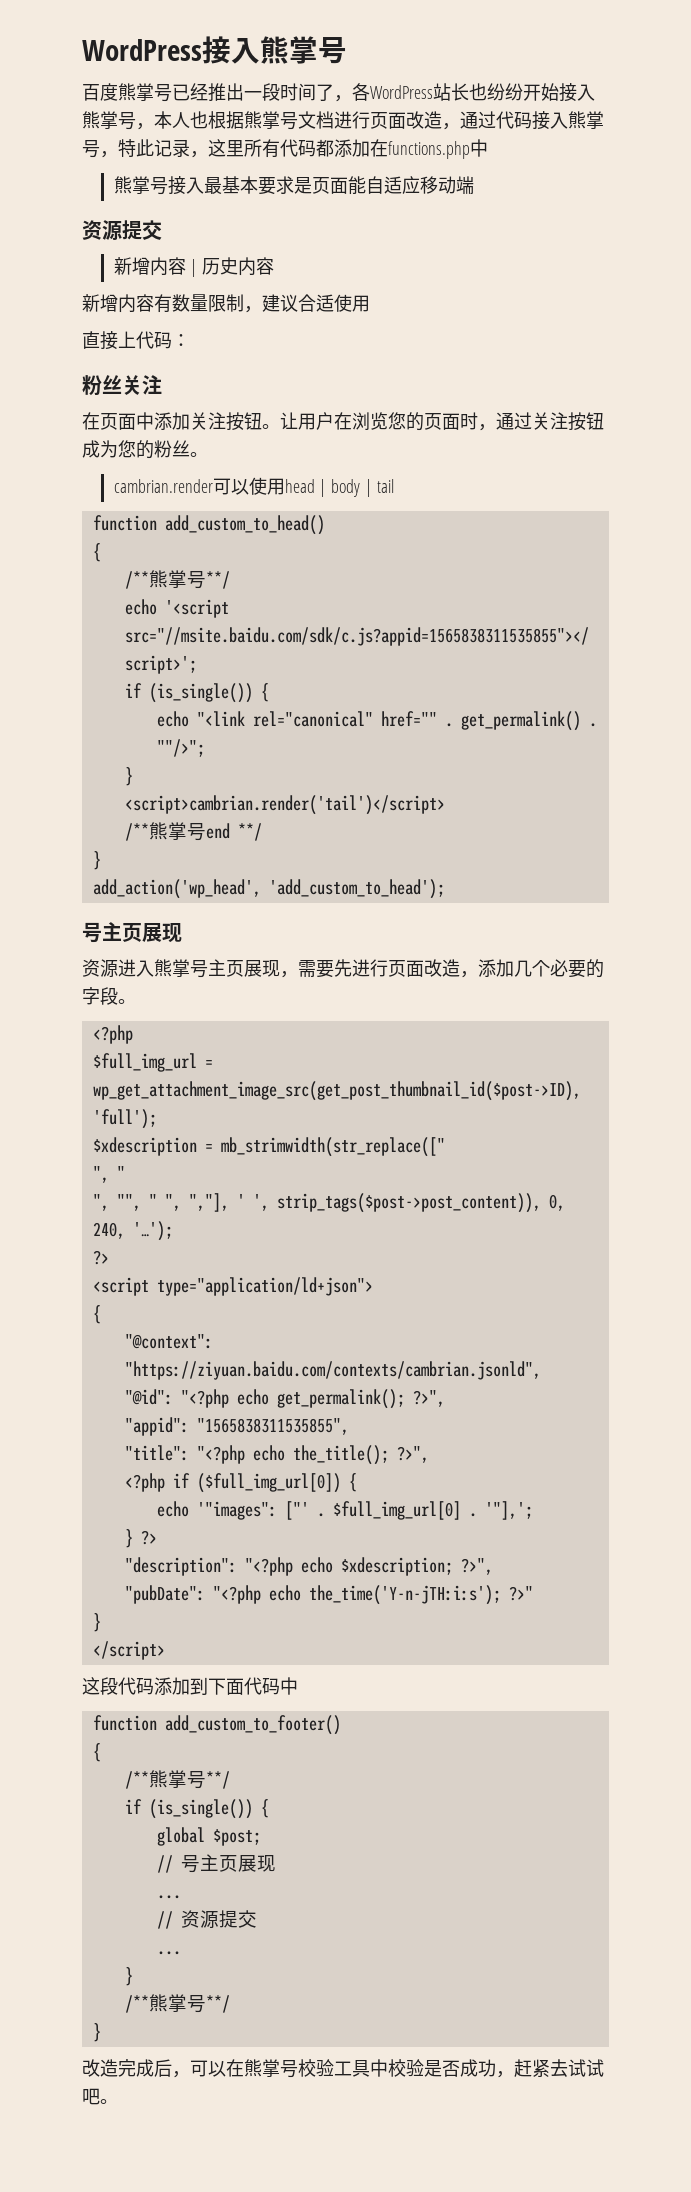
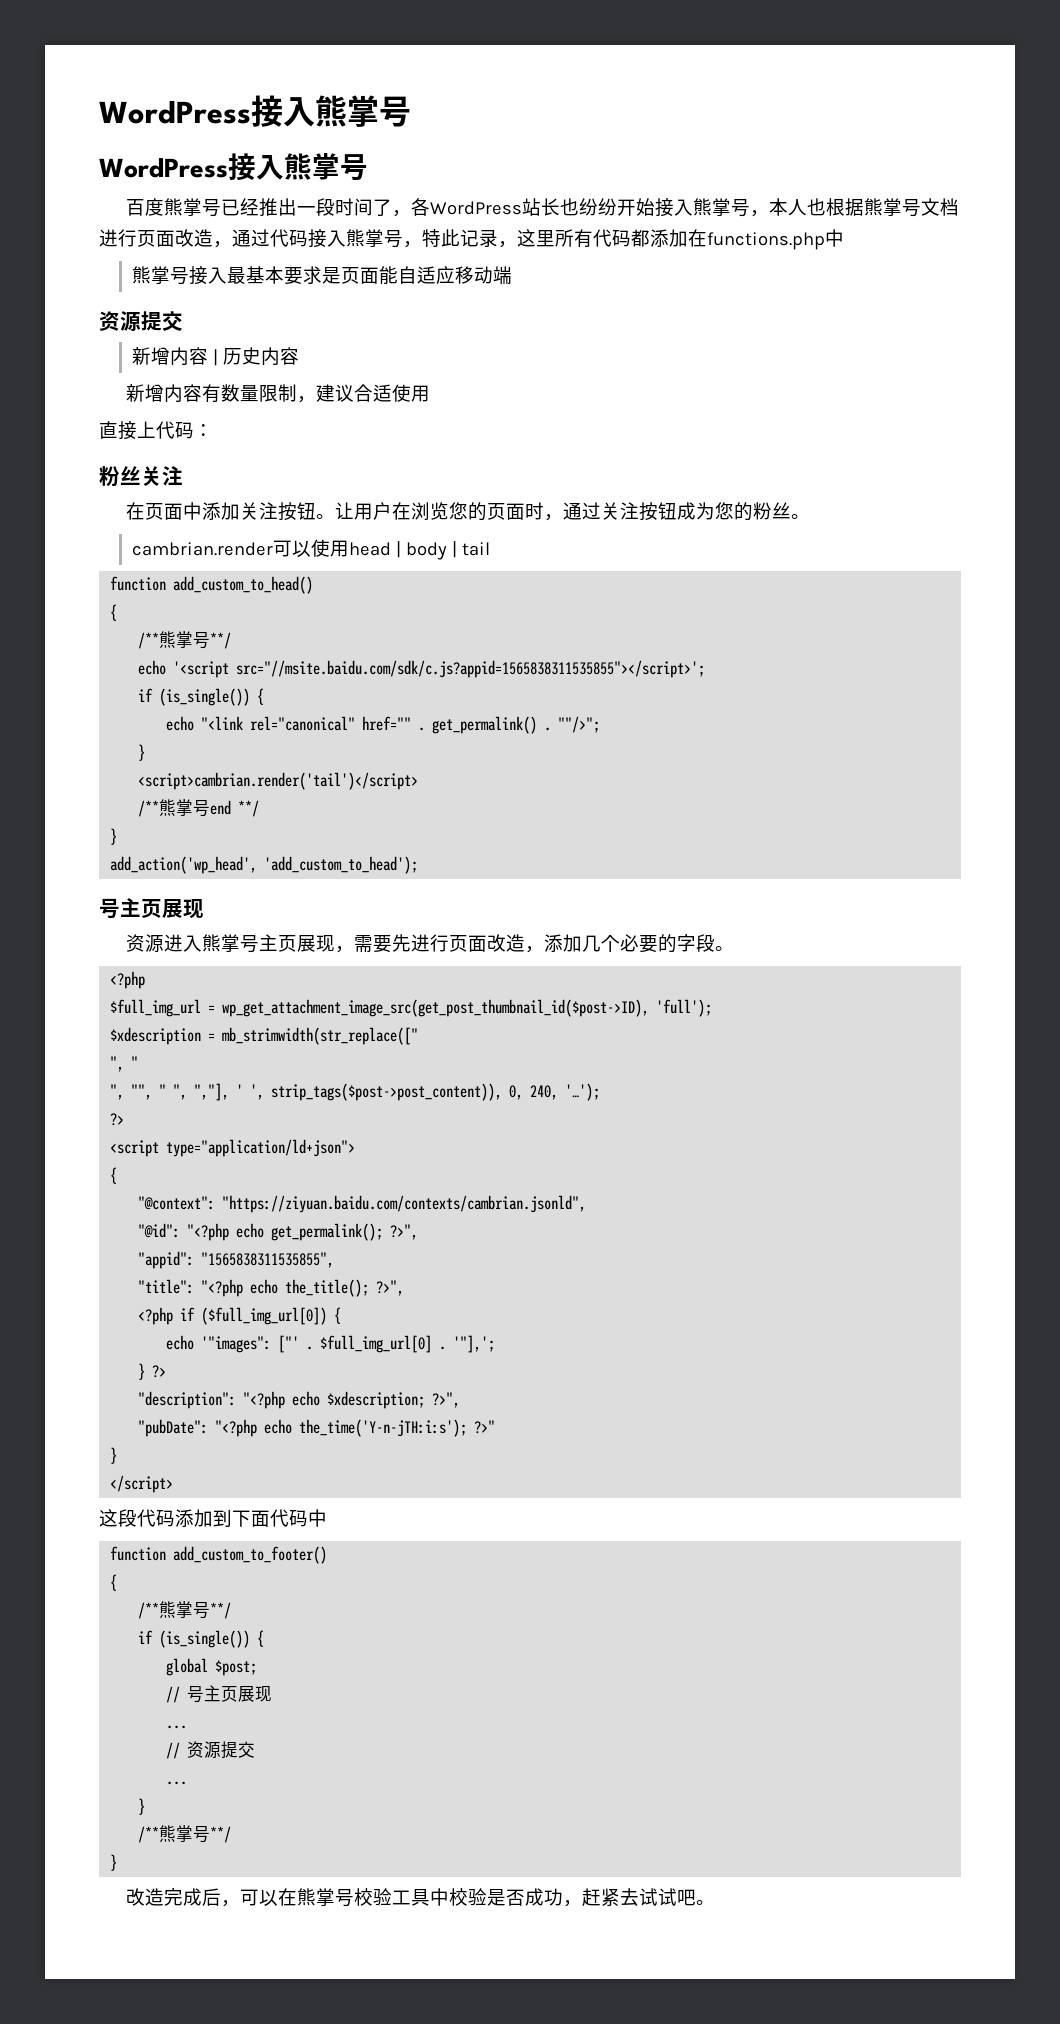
[82,36,347,64] WordPress接入熊掌号 -> [99,95,411,127] [99,153,368,181] WordPress接入熊掌号 // WordPress接入熊掌号

